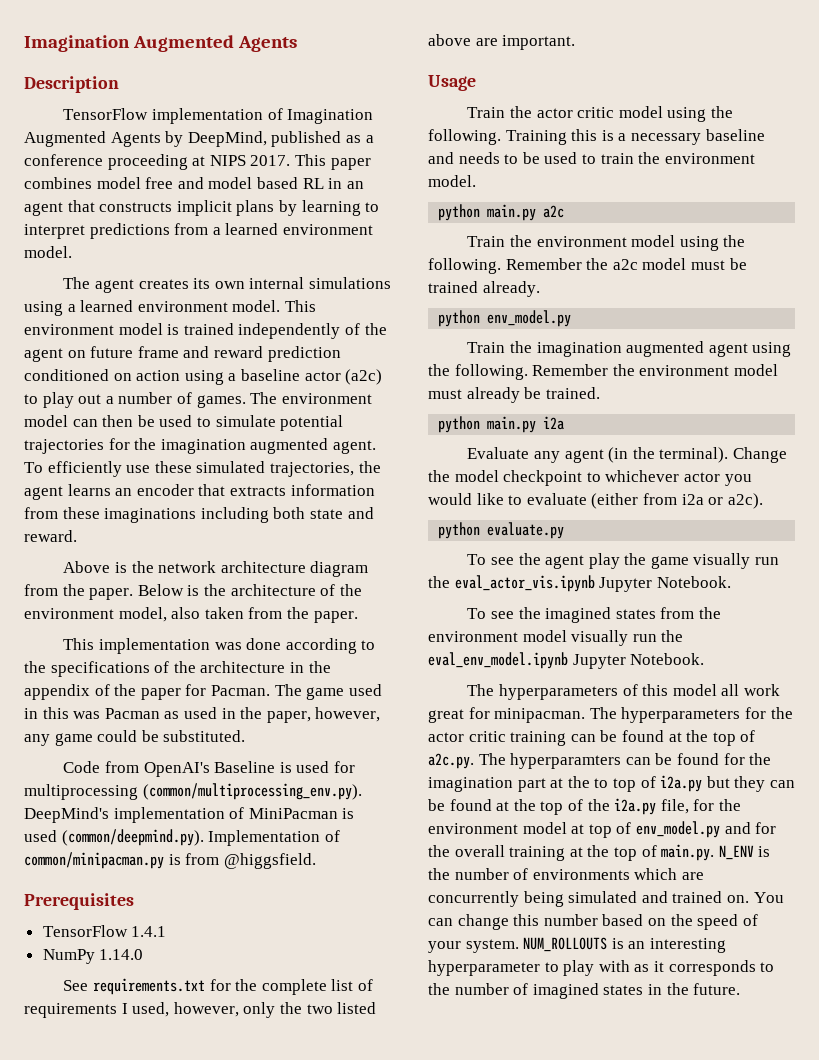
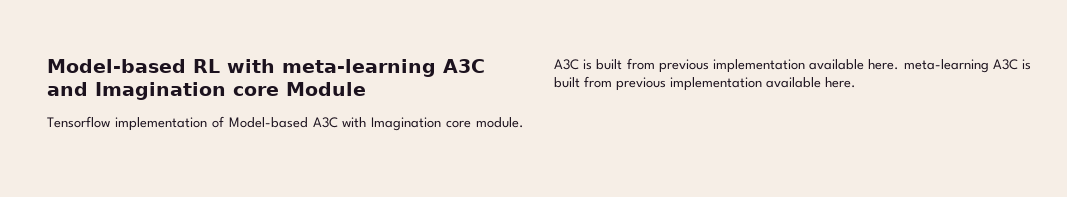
[24,35,298,52] [24,76,119,93] [63,108,374,124] [24,131,374,147] [24,154,371,170] [24,177,364,189] [24,200,380,216] [24,223,373,239] [24,246,72,258] [63,277,391,293] [24,300,316,316] [24,323,387,339] [24,346,341,362] [24,369,383,385] [24,392,372,408] [24,415,344,431] [24,438,376,454] [24,461,381,477] [24,484,375,500] [24,507,374,523] [24,530,77,542] [63,561,369,577] [24,584,362,600] [24,607,358,623] [63,638,376,654] [24,661,331,677] [24,684,382,700] [24,707,381,723] [24,730,246,746] [63,761,355,777] [24,783,362,800] [24,807,355,823] [24,829,340,846] [24,852,316,869] [24,893,134,910] [42,925,167,937] [42,949,144,964] [63,978,373,995] [24,1002,377,1018] [428,34,576,50] [428,75,476,91] [467,106,733,122] [428,129,765,145] [428,152,755,164] [428,175,476,187] [438,204,565,221] [467,235,746,251] [428,258,747,274] [428,281,540,297] [438,310,572,327] [467,341,792,357] [428,364,778,380] [428,387,600,403] [438,416,565,433] [467,447,787,463] [428,470,752,486] [428,493,763,509] [438,522,565,539] [467,553,780,569] [428,575,731,592] [467,607,721,623] [428,630,684,646] [428,652,705,669] [467,684,780,700] [428,707,793,723] [428,730,756,746] [428,753,772,769] [428,775,795,792] [428,798,741,815] [428,821,777,838] [428,844,771,861] [428,868,704,880] [428,891,784,907] [428,914,758,930] [428,937,726,953] [428,960,775,976] [428,983,741,999] Imagination Augmented Agents // Description // TensorFlow implementation of Imagination Augmented Agents by DeepMind, published as a conference proceeding at NIPS 2017. This paper combines model free and model based RL in an agent that constructs implicit plans by learning to interpret predictions from a learned environment model. // The agent creates its own internal simulations using a learned environment model. This environment model is trained independently of the agent on future frame and reward prediction conditioned on action using a baseline actor (a2c) to play out a number of games. The environment model can then be used to simulate potential trajectories for the imagination augmented agent. To efficiently use these simulated trajectories, the agent learns an encoder that extracts information from these imaginations including both state and reward. // Above is the network architecture diagram from the paper. Below is the architecture of the environment model, also taken from the paper. // This implementation was done according to the specifications of the architecture in the appendix of the paper for Pacman. The game used in this was Pacman as used in the paper, however, any game could be substituted. // Code from OpenAI's Baseline is used for multiprocessing (common/multiprocessing_env.py). DeepMind's implementation of MiniPacman is used (common/deepmind.py). Implementation of common/minipacman.py is from @higgsfield. // Prerequisites // TensorFlow 1.4.1 // NumPy 1.14.0 // See requirements.txt for the complete list of requirements I used, however, only the two listed above are important. // Usage // Train the actor critic model using the following. Training this is a necessary baseline and needs to be used to train the environment model. // python main.py a2c // Train the environment model using the following. Remember the a2c model must be trained already. // python env_model.py // Train the imagination augmented agent using the following. Remember the environment model must already be trained. // python main.py i2a // Evaluate any agent (in the terminal). Change the model checkpoint to whichever actor you would like to evaluate (either from i2a or a2c). // python evaluate.py // To see the agent play the game visually run the eval_actor_vis.ipynb Jupyter Notebook. // To see the imagined states from the environment model visually run the eval_env_model.ipynb Jupyter Notebook. // The hyperparameters of this model all work great for minipacman. The hyperparameters for the actor critic training can be found at the top of a2c.py. The hyperparamters can be found for the imagination part at the to top of i2a.py but they can be found at the top of the i2a.py file, for the environment model at top of env_model.py and for the overall training at the top of main.py. N_ENV is the number of environments which are concurrently being simulated and trained on. You can change this number based on the speed of your system. NUM_ROLLOUTS is an interesting hyperparameter to play with as it corresponds to the number of imagined states in the future. -> [47,59,485,77] [47,82,366,100] [47,116,524,131] [554,58,1031,73] [554,76,856,91] Model-based RL with meta-learning A3C and Imagination core Module // Tensorflow implementation of Model-based A3C with Imagination core module. A3C is built from previous implementation available here. meta-learning A3C is built from previous implementation available here.

